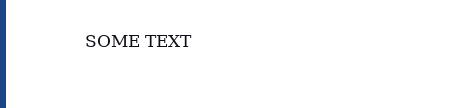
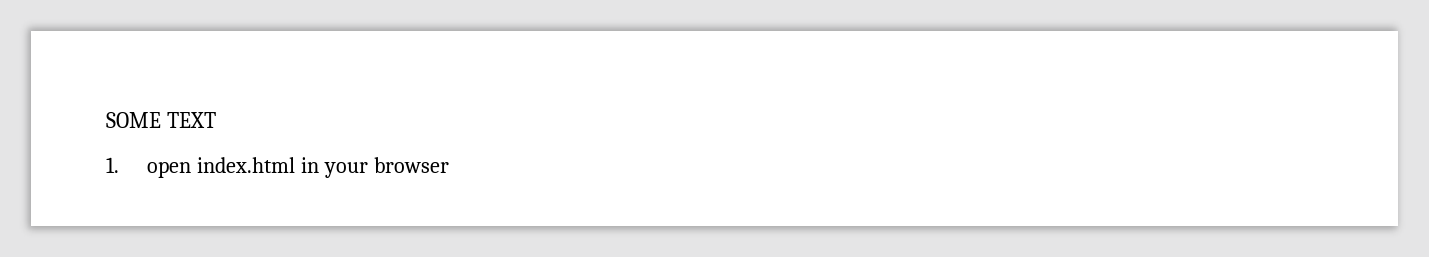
(192, 41) none -> [106,157,449,178] // 1. open index.html in your browser

